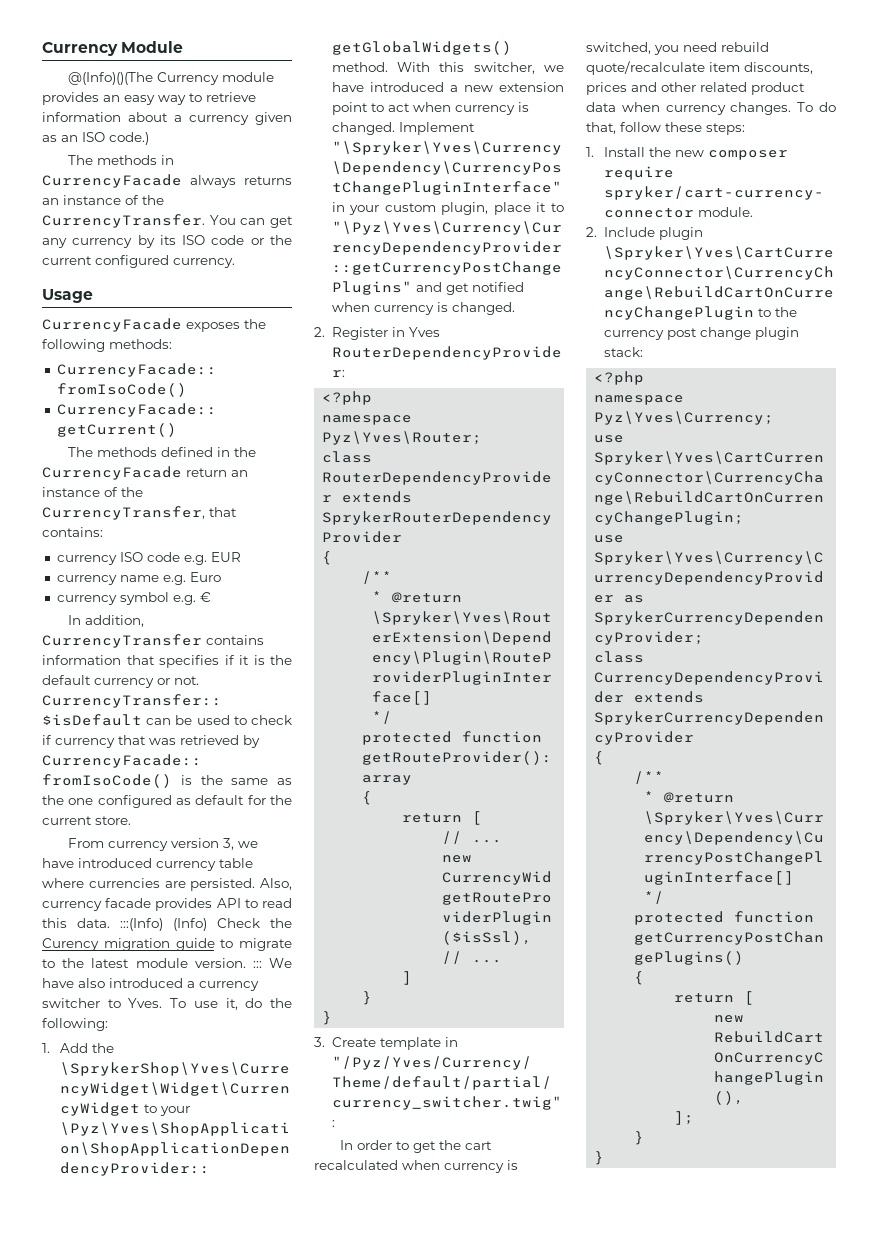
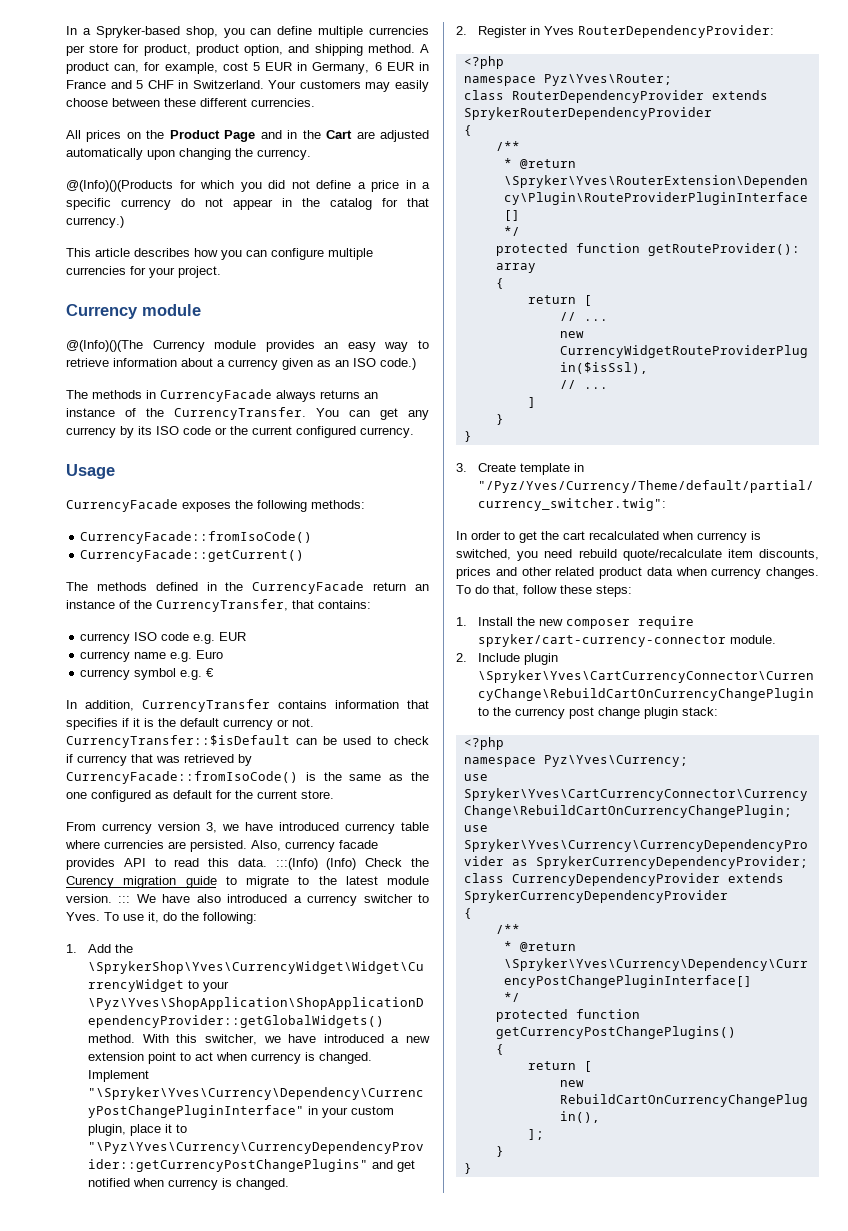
[42,41,184,56] Currency Module -> [66,26,429,38] [66,44,429,56] [66,62,430,74] [66,80,429,92] [66,98,315,107] [66,130,429,142] [66,148,311,160] [66,180,430,192] [66,198,429,210] [66,216,124,228] [66,248,373,260] [66,266,221,278] [66,304,201,319] In a Spryker-based shop, you can define multiple currencies per store for product, product option, and shipping method. A product can, for example, cost 5 EUR in Germany, 6 EUR in France and 5 CHF in Switzerland. Your customers may easily choose between these different currencies. // All prices on the Product Page and in the Cart are adjusted automatically upon changing the currency. // @(Info)()(Products for which you did not define a price in a specific currency do not appear in the catalog for that currency.) // This article describes how you can configure multiple currencies for your project. // Currency module

